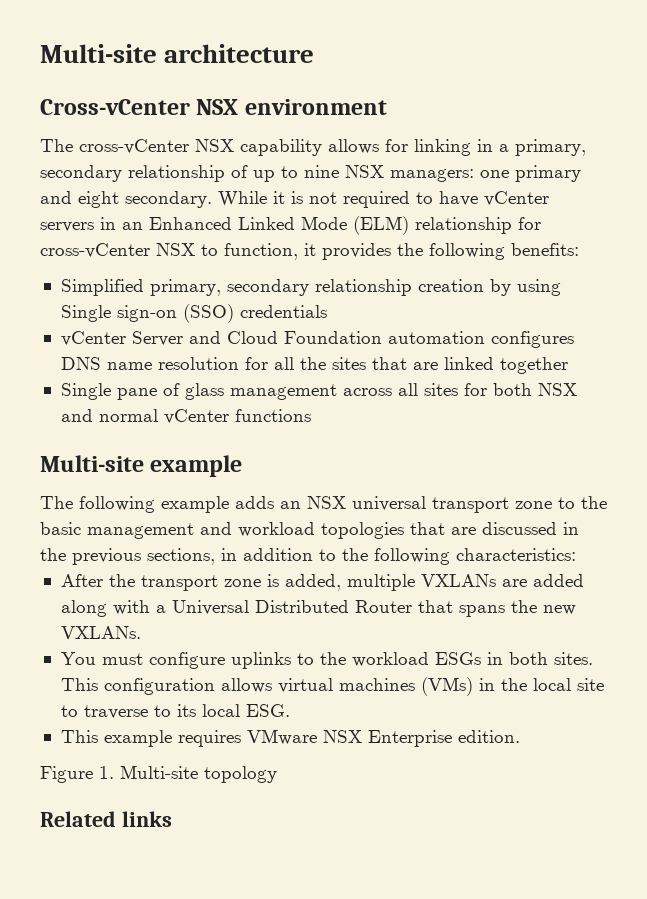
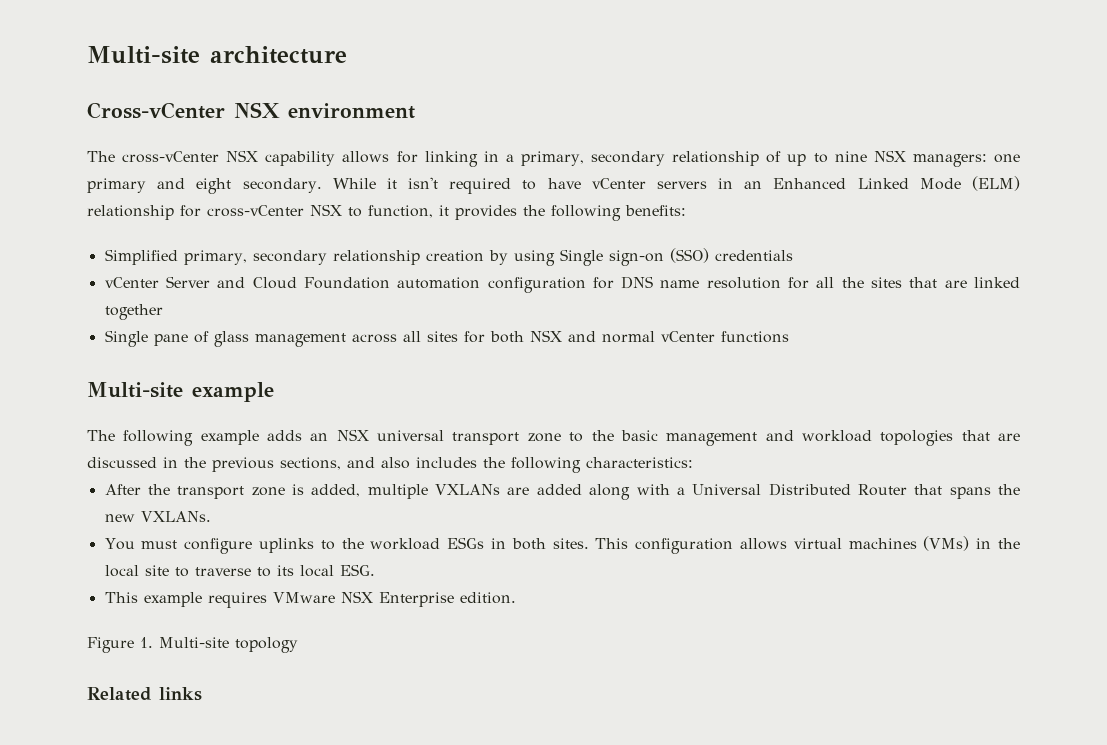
[291,191,337,204] is not -> [408,177,439,189] isn't
[490,331,574,348] configures -> [487,277,614,293] configuration for
[221,548,336,561] in addition to -> [347,457,477,469] and also includes

